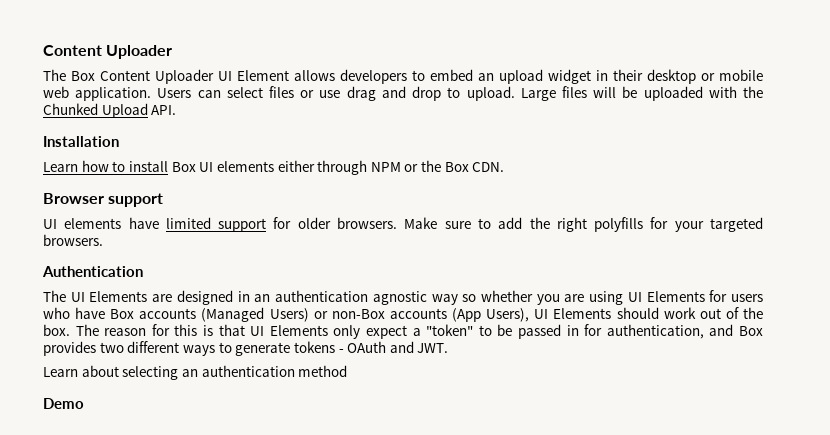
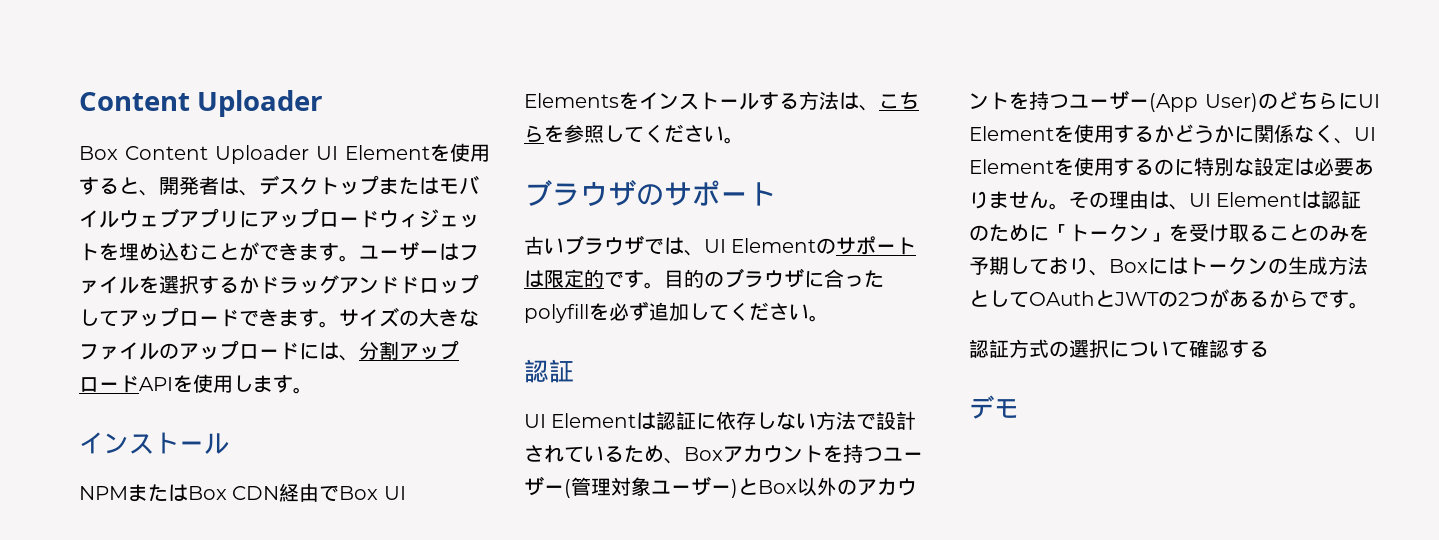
[43,69,66,81] The -> (323, 103) none
[294,69,763,84] [43,86,764,101] [43,103,177,118] [43,136,119,147] [43,160,505,175] [43,193,164,207] [43,217,763,232] [43,234,103,246] [42,266,143,277] [43,290,763,305] [43,307,764,322] [43,324,764,339] [43,341,449,356] [43,365,348,380] [43,398,84,409] allows developers to embed an upload widget in their desktop or mobile web application. Users can select files or use drag and drop to upload. Large files will be uploaded with the Chunked Upload API. // Installation // Learn how to install Box UI elements either through NPM or the Box CDN. // Browser support // UI elements have limited support for older browsers. Make sure to add the right polyfills for your targeted browsers. // Authentication // The UI Elements are designed in an authentication agnostic way so whether you are using UI Elements for users who have Box accounts (Managed Users) or non-Box accounts (App Users), UI Elements should work out of the box. The reason for this is that UI Elements only expect a "token" to be passed in for authentication, and Box provides two different ways to generate tokens - OAuth and JWT. // Learn about selecting an authentication method // Demo -> [430,143,490,162] [79,175,479,196] [79,208,479,228] [79,241,479,262] [79,274,479,294] [79,307,479,328] [79,340,459,361] [79,374,313,394] [79,432,229,454] [79,483,406,502] [524,91,919,111] [524,124,744,144] [524,180,776,206] [524,235,917,256] [524,268,884,289] [524,301,829,323] [524,359,574,383] [524,411,917,430] [524,444,923,464] [524,476,917,498] [969,90,1380,112] [969,124,1376,144] [969,157,1374,176] [969,190,1362,210] [969,223,1369,242] [969,256,1368,276] [969,289,1369,309] [969,339,1269,358] [969,395,1019,419] を使用すると、開発者は、デスクトップまたはモバイルウェブアプリにアップロードウィジェットを埋め込むことができます。ユーザーはファイルを選択するかドラッグアンドドロップしてアップロードできます。サイズの大きなファイルのアップロードには、分割アップロードAPIを使用します。 // インストール // NPMまたはBox CDN経由でBox UI Elementsをインストールする方法は、こちらを参照してください。 // ブラウザのサポート // 古いブラウザでは、UI Elementのサポートは限定的です。目的のブラウザに合ったpolyfillを必ず追加してください。 // 認証 // UI Elementは認証に依存しない方法で設計されているため、Boxアカウントを持つユーザー(管理対象ユーザー)とBox以外のアカウントを持つユーザー(App User)のどちらにUI Elementを使用するかどうかに関係なく、UI Elementを使用するのに特別な設定は必要ありません。その理由は、UI Elementは認証のために「トークン」を受け取ることのみを予期しており、Boxにはトークンの生成方法としてOAuthとJWTの2つがあるからです。 // 認証方式の選択について確認する // デモ

